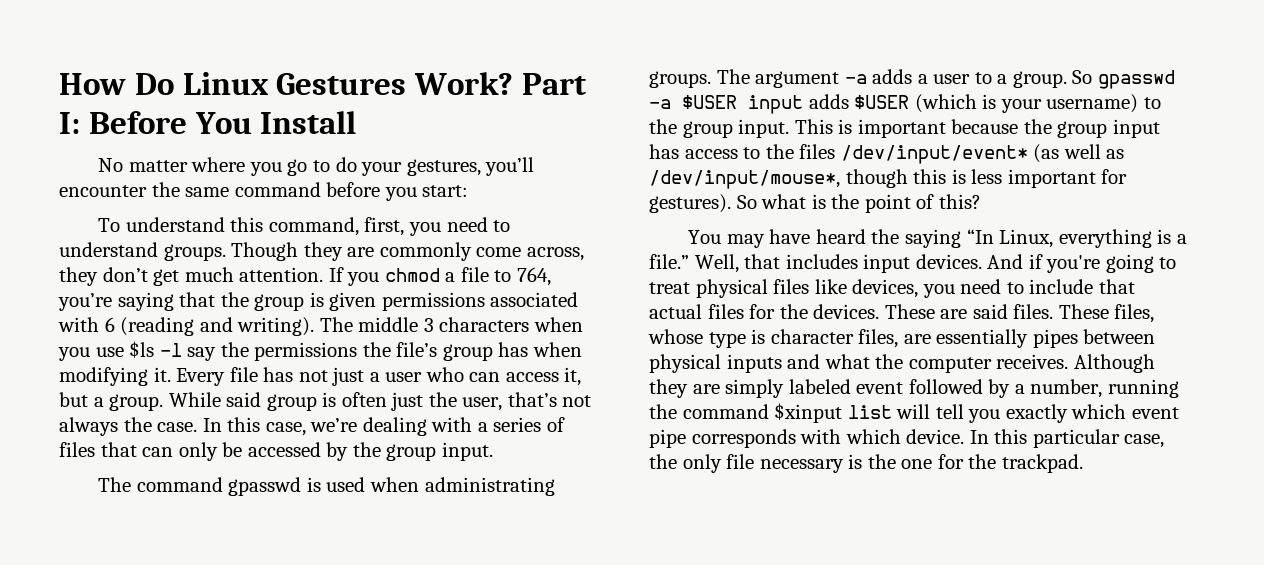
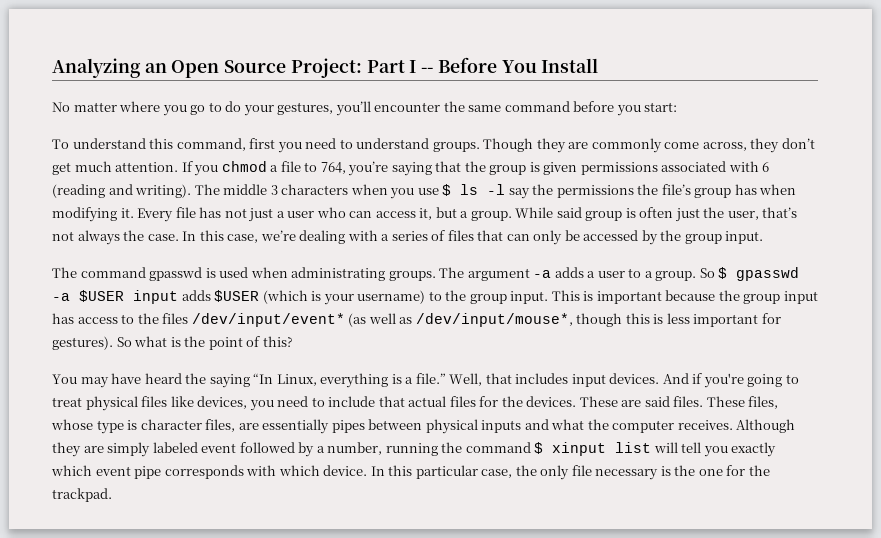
[59,72,586,95] [59,112,80,134] How Do Linux Gestures Work? Part I: -> [52,58,434,78] Analyzing an Open Source Project: Part I --
[364,217,405,236] first, -> [249,138,276,149] first
[129,341,155,358] $ls -> [442,184,479,196] $ ls
(1093, 77) none -> [718,267,728,279] $
[774,403,843,423] $xinput -> [534,442,607,456] $ xinput

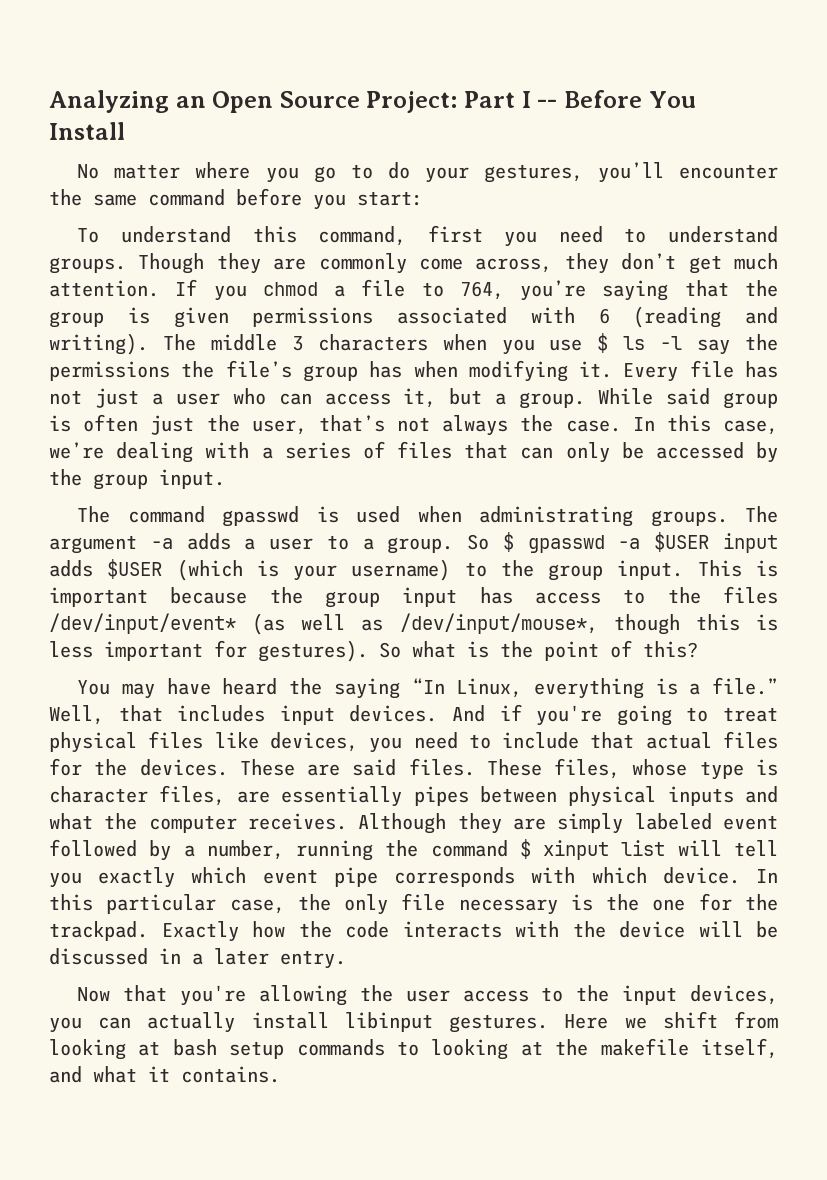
(112, 495) none -> [161,921,778,942] [49,948,346,969] [77,985,778,1006] [49,1011,778,1033] [49,1038,778,1060] [49,1066,280,1083] Exactly how the code interacts with the device will be discussed in a later entry. // Now that you're allowing the user access to the input devices, you can actually install libinput gestures. Here we shift from looking at bash setup commands to looking at the makefile itself, and what it contains.

